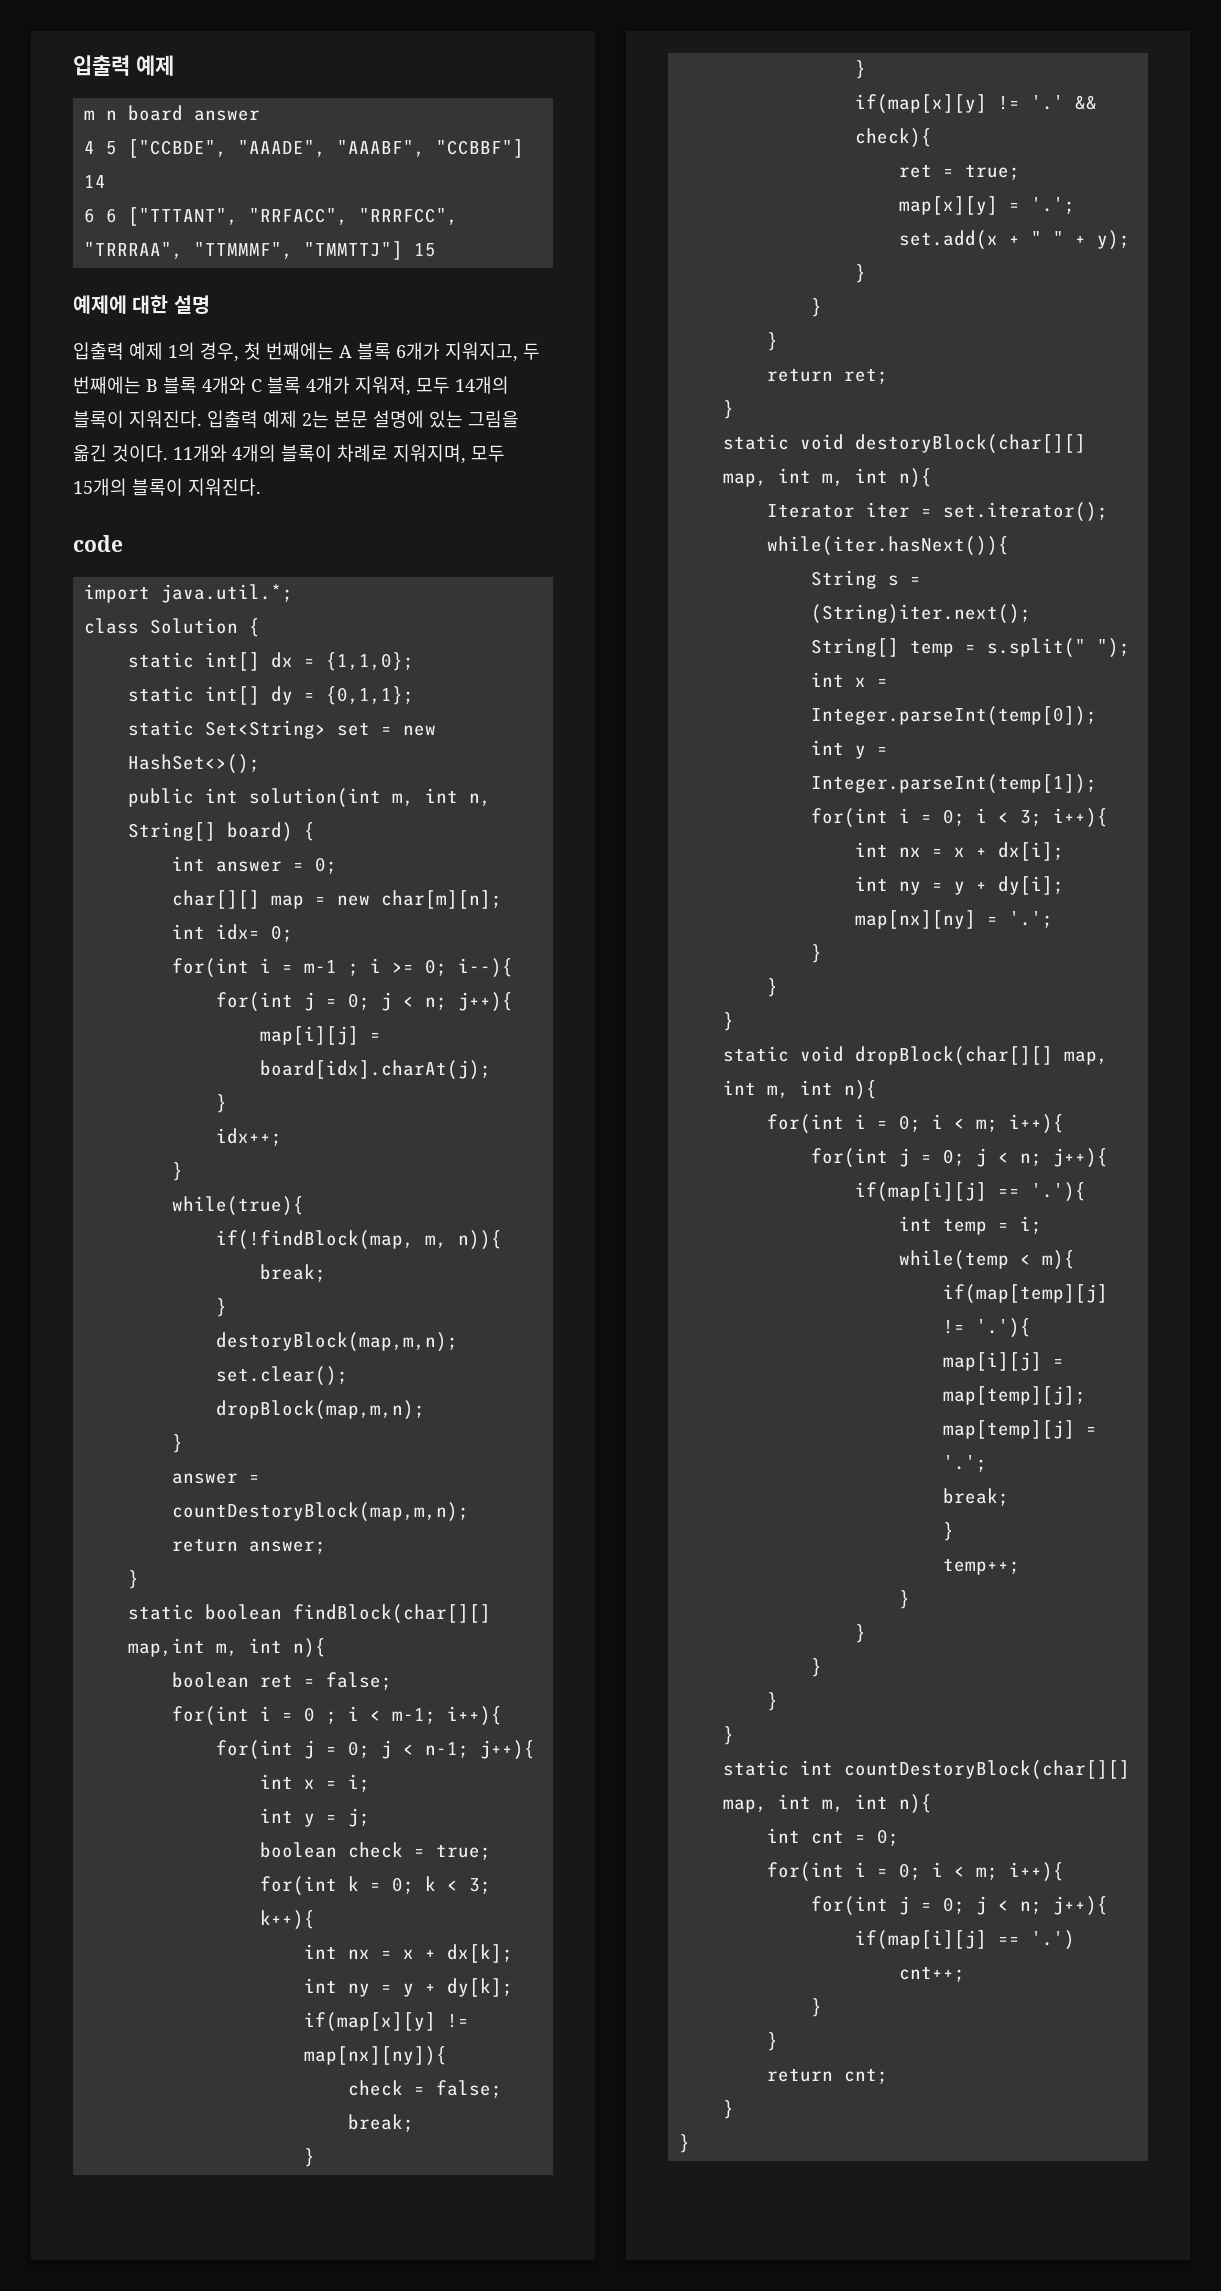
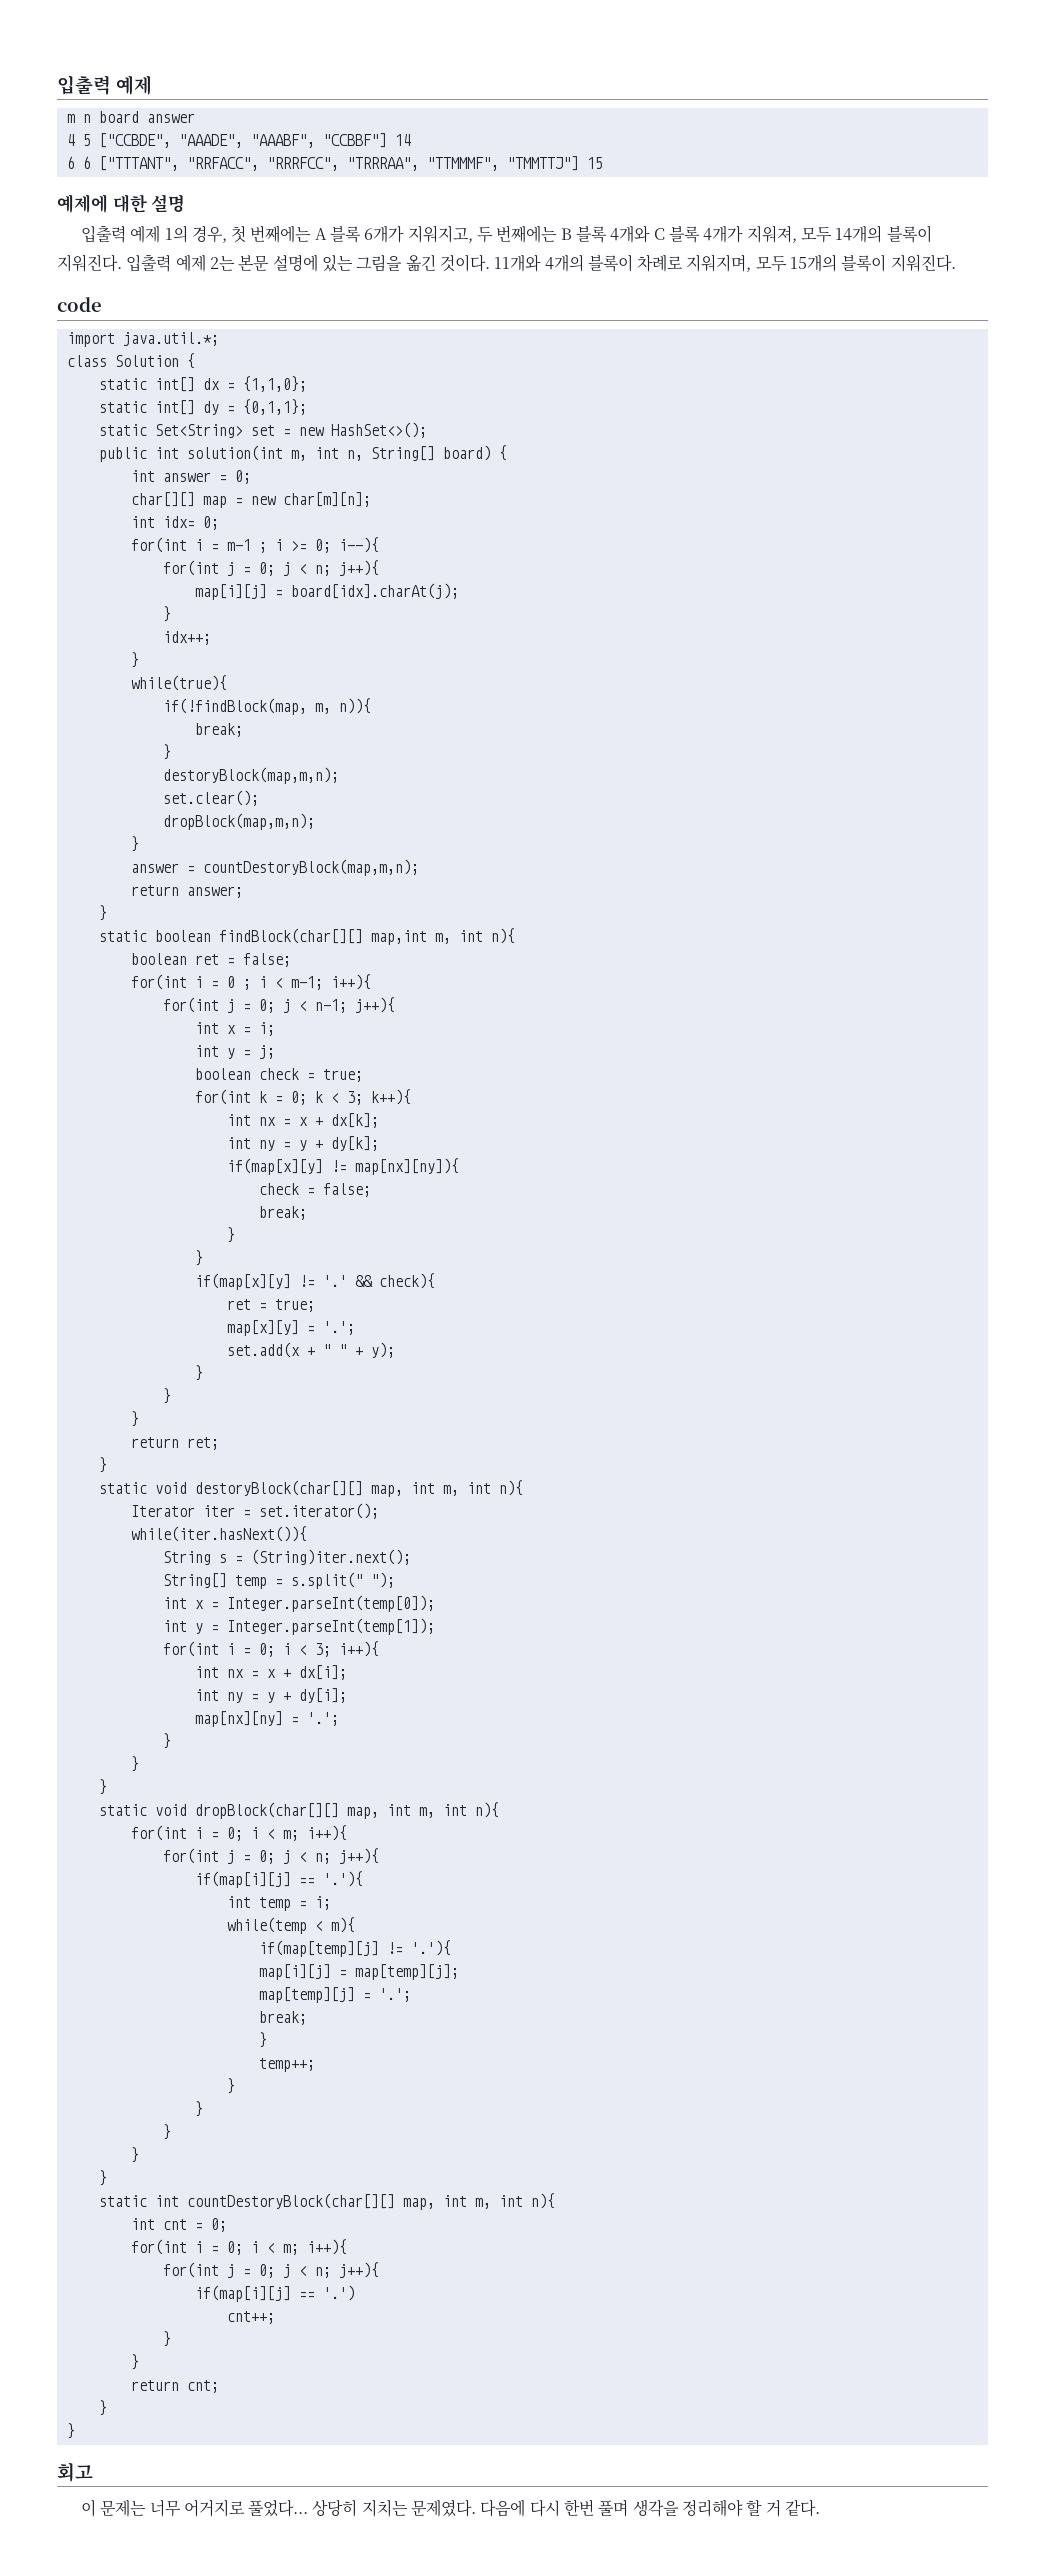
(690, 2143) none -> [57,2462,93,2482] [80,2499,820,2517] // 회고 // 이 문제는 너무 어거지로 풀었다... 상당히 지치는 문제였다. 다음에 다시 한번 풀며 생각을 정리해야 할 거 같다.

